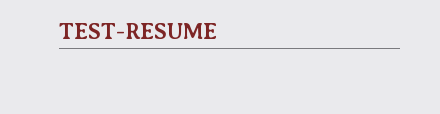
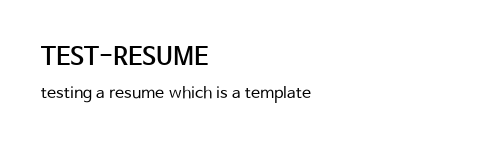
(217, 31) none -> [41,86,312,103] // testing a resume which is a template

